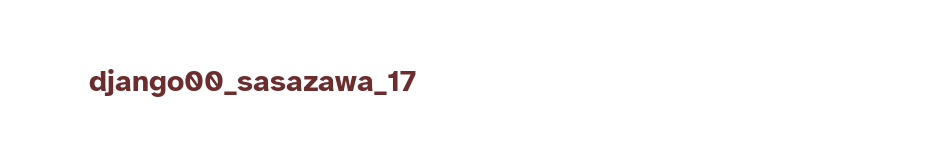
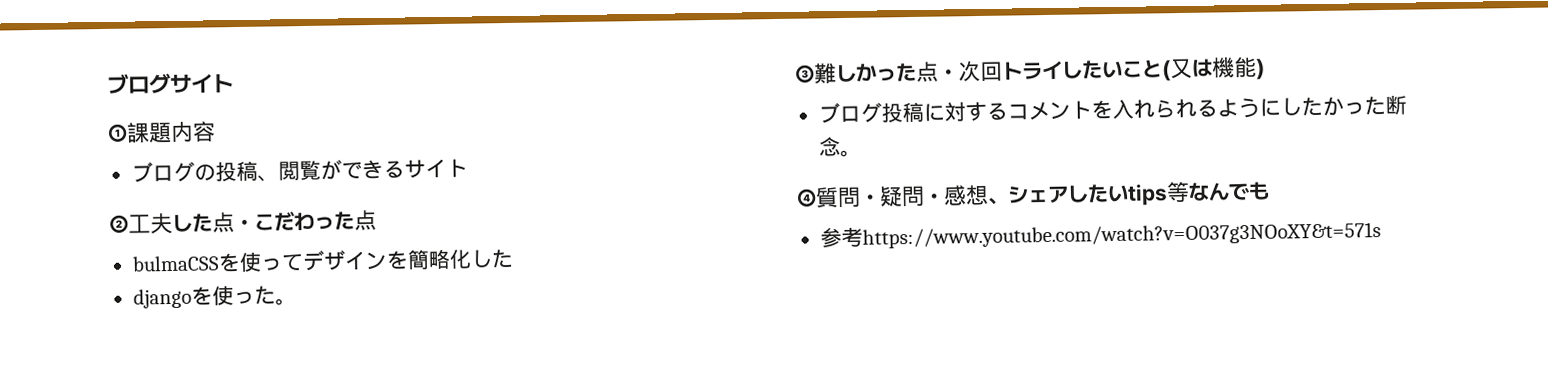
[89,69,416,97] django00_sasazawa_17 -> [107,72,234,94] [107,121,216,144] [130,158,468,183] [109,209,377,235] [131,248,514,273] [132,285,297,309] [795,56,1265,84] [817,95,1407,124] [818,136,862,158] [796,181,1270,208] [819,222,1381,249] ブログサイト // ①課題内容 // ブログの投稿、閲覧ができるサイト // ②工夫した点・こだわった点 // bulmaCSSを使ってデザインを簡略化した // djangoを使った。 // ③難しかった点・次回トライしたいこと(又は機能) // ブログ投稿に対するコメントを入れられるようにしたかった断念。 // ④質問・疑問・感想、シェアしたいtips等なんでも // 参考https://www.youtube.com/watch?v=O037g3NOoXY&t=571s

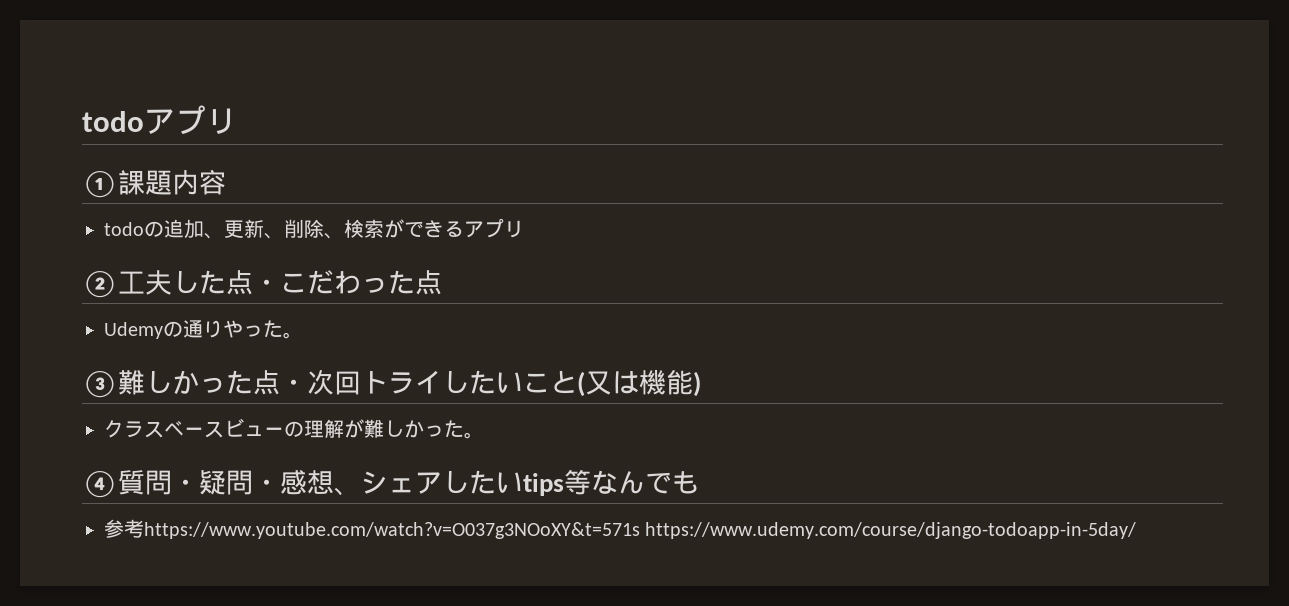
[107,72,234,94] ブログサイト -> [82,105,237,135] todoアプリ
[130,159,321,183] ブログの投稿、閲覧 -> [104,219,384,239] todoの追加、更新、削除、検索
[403,158,468,179] サイト -> [464,218,524,238] アプリ
[131,248,514,273] [132,285,234,309] bulmaCSSを使ってデザインを簡略化した // djangoを使 -> [104,320,243,339] Udemyの通りや
[817,95,1407,124] [818,136,841,157] ブログ投稿に対するコメントを入れられるようにしたかった断念 -> [104,418,464,438] クラスベースビューの理解が難しかった
(1381, 235) none -> [645,522,1137,539] https://www.udemy.com/course/django-todoapp-in-5day/

